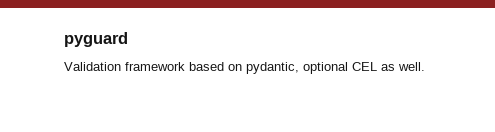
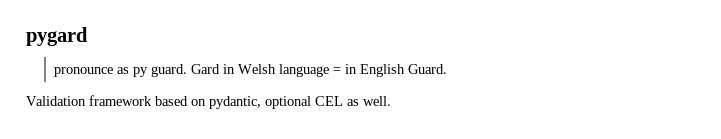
[64,32,128,47] pyguard -> [26,27,88,46] [54,64,448,77] pygard // pronounce as py guard. Gard in Welsh language = in English Guard.

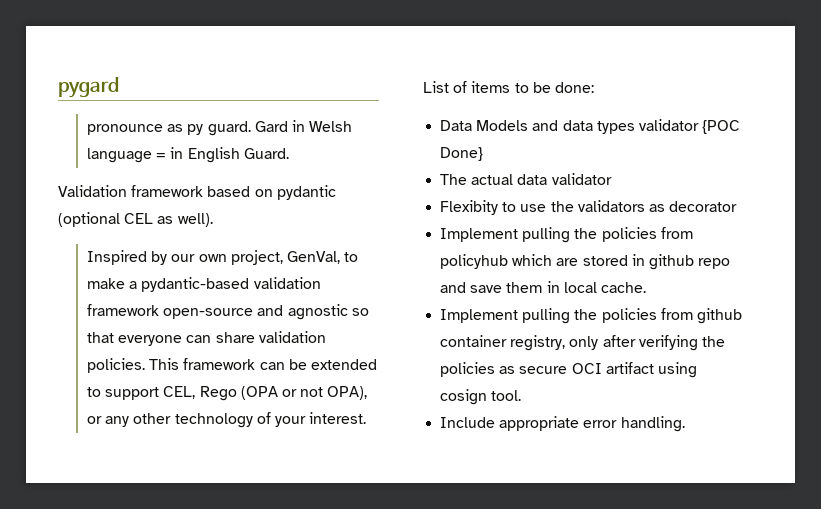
[209,96,391,109] pydantic, optional CEL as well. -> [276,185,336,200] [58,212,213,227] [86,250,359,265] [86,277,321,292] [86,304,369,320] [86,331,326,346] [86,358,377,373] [86,386,368,401] [86,412,367,428] [423,81,594,93] [440,119,741,134] [440,147,484,161] [440,173,612,185] [440,200,738,215] [440,227,693,243] [440,254,731,270] [440,281,646,293] [440,308,742,324] [440,335,725,351] [440,362,697,378] [440,389,522,405] [440,416,685,432] pydantic (optional CEL as well). // Inspired by our own project, GenVal, to make a pydantic-based validation framework open-source and agnostic so that everyone can share validation policies. This framework can be extended to support CEL, Rego (OPA or not OPA), or any other technology of your interest. // List of items to be done: // Data Models and data types validator {POC Done} // The actual data validator // Flexibity to use the validators as decorator // Implement pulling the policies from policyhub which are stored in github repo and save them in local cache. // Implement pulling the policies from github container registry, only after verifying the policies as secure OCI artifact using cosign tool. // Include appropriate error handling.

